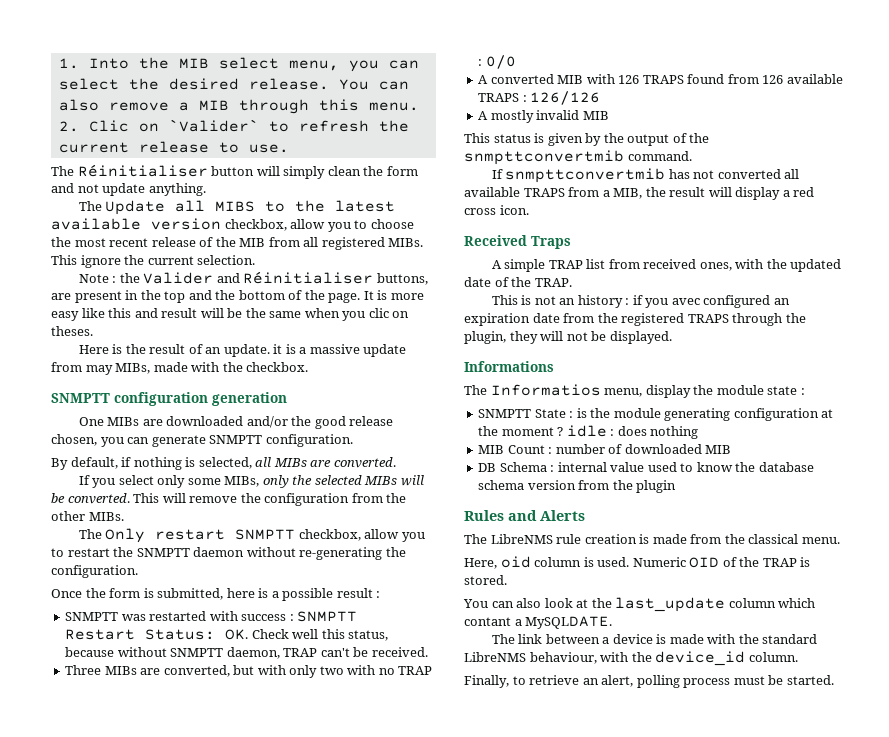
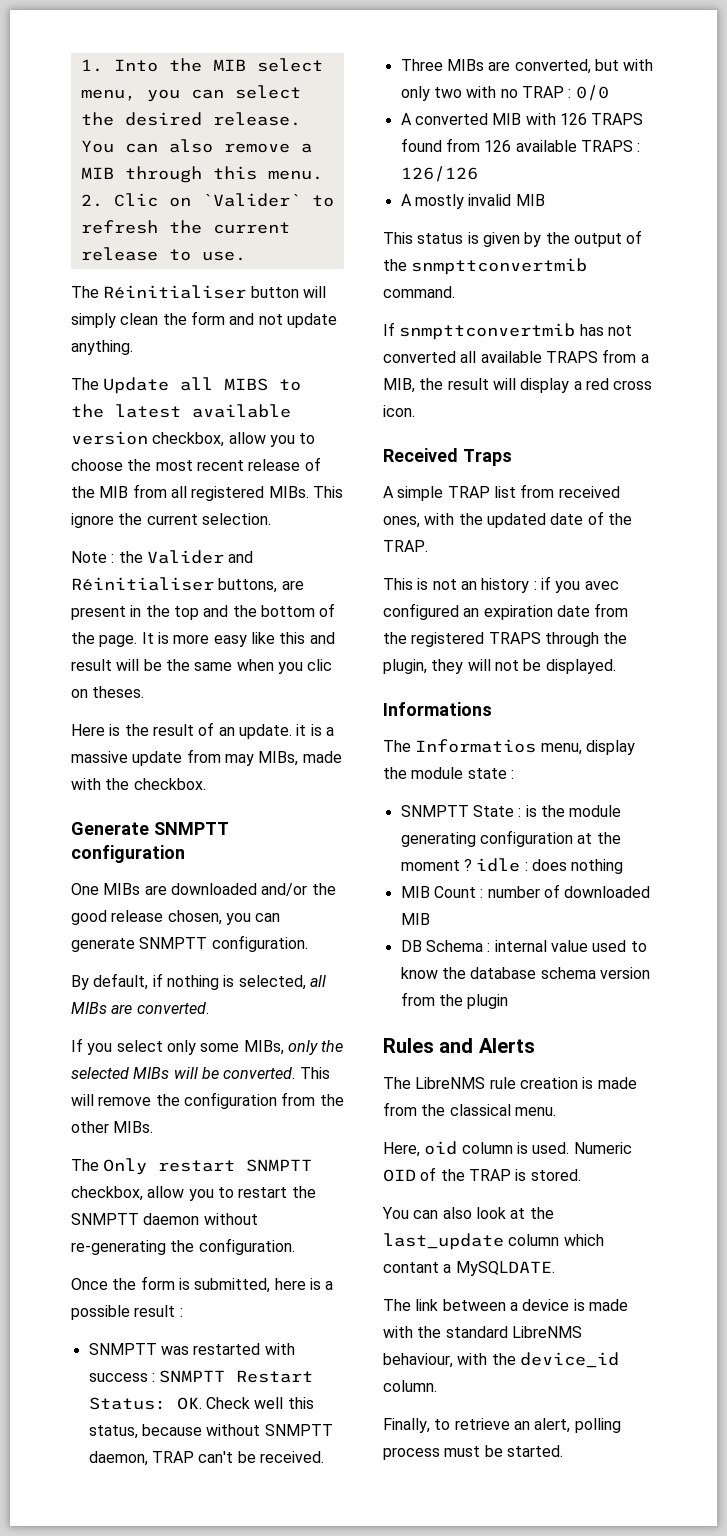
(309, 367) none -> [71,822,149,835] Generate
[212,392,287,406] generation -> (185, 854) none

